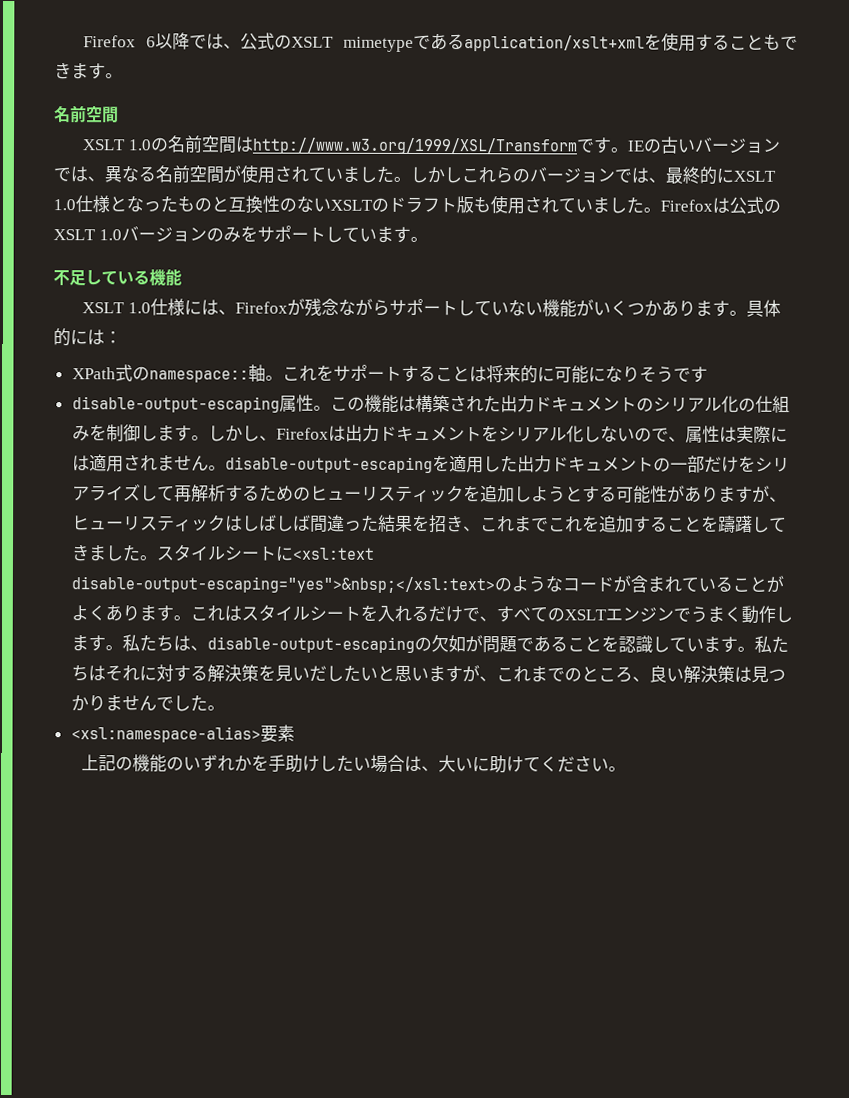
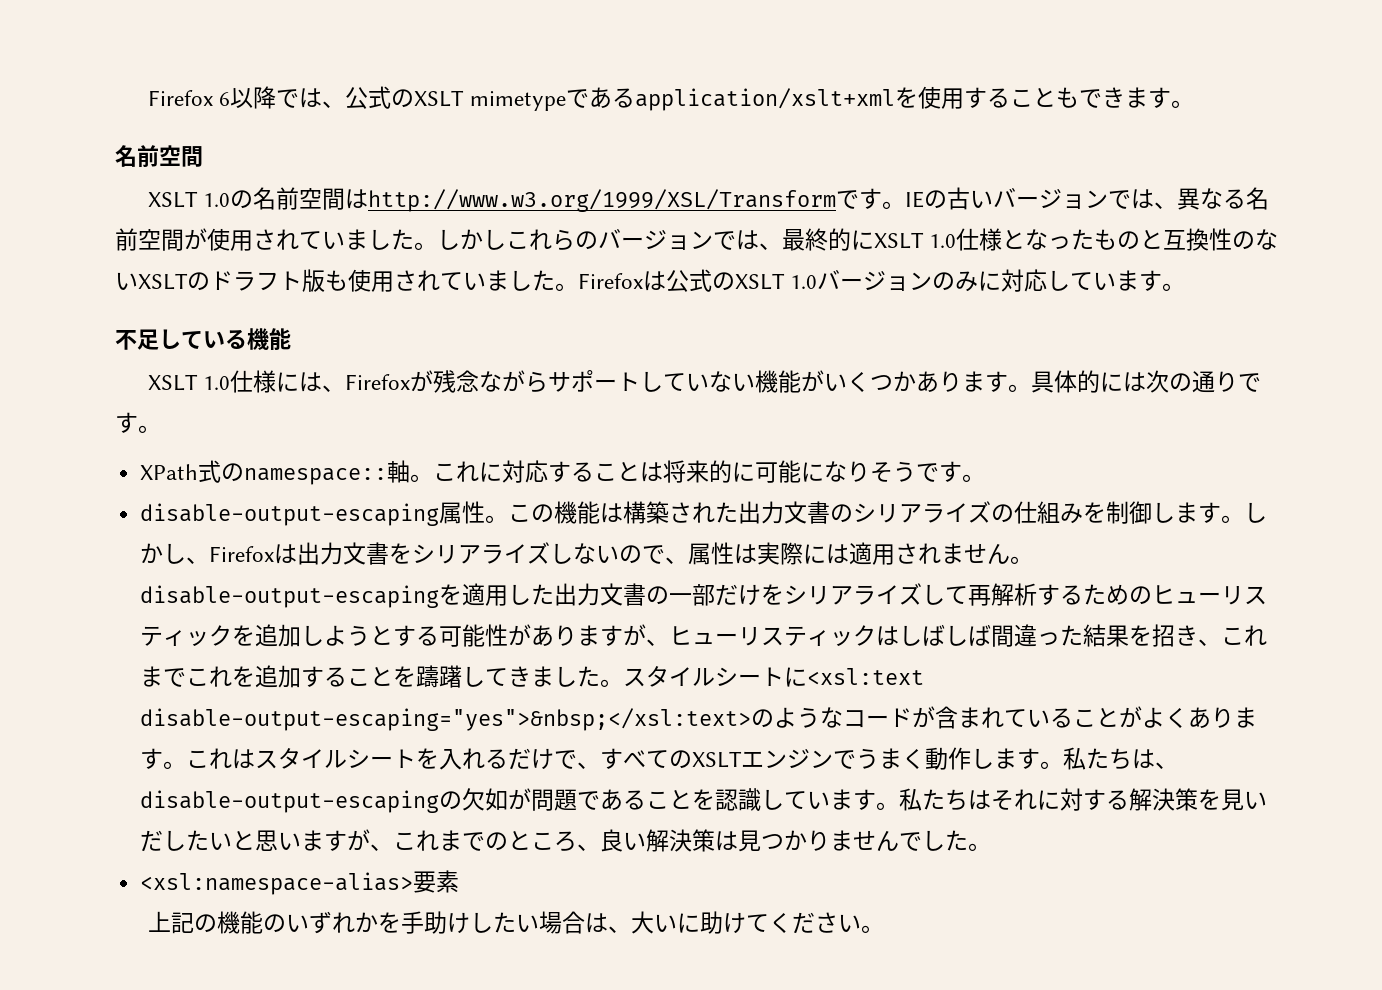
[239,225,326,243] をサポート -> [978,269,1048,292] に対応
[104,331,122,344] ： -> [1146,370,1262,393] [115,412,161,433] 次の通りです。
[315,364,402,382] をサポート -> [479,460,549,483] に対応
(708, 374) none -> [962,474,986,482] 。
[533,396,637,412] ドキュメント -> [784,501,831,524] 文書
[703,395,739,413] ル化 -> [922,501,992,523] ライズ
[378,425,584,443] ドキュメントをシリアル化 -> [343,542,551,565] 文書をシリアライズ
[550,456,654,472] ドキュメント -> [600,583,647,606] 文書

